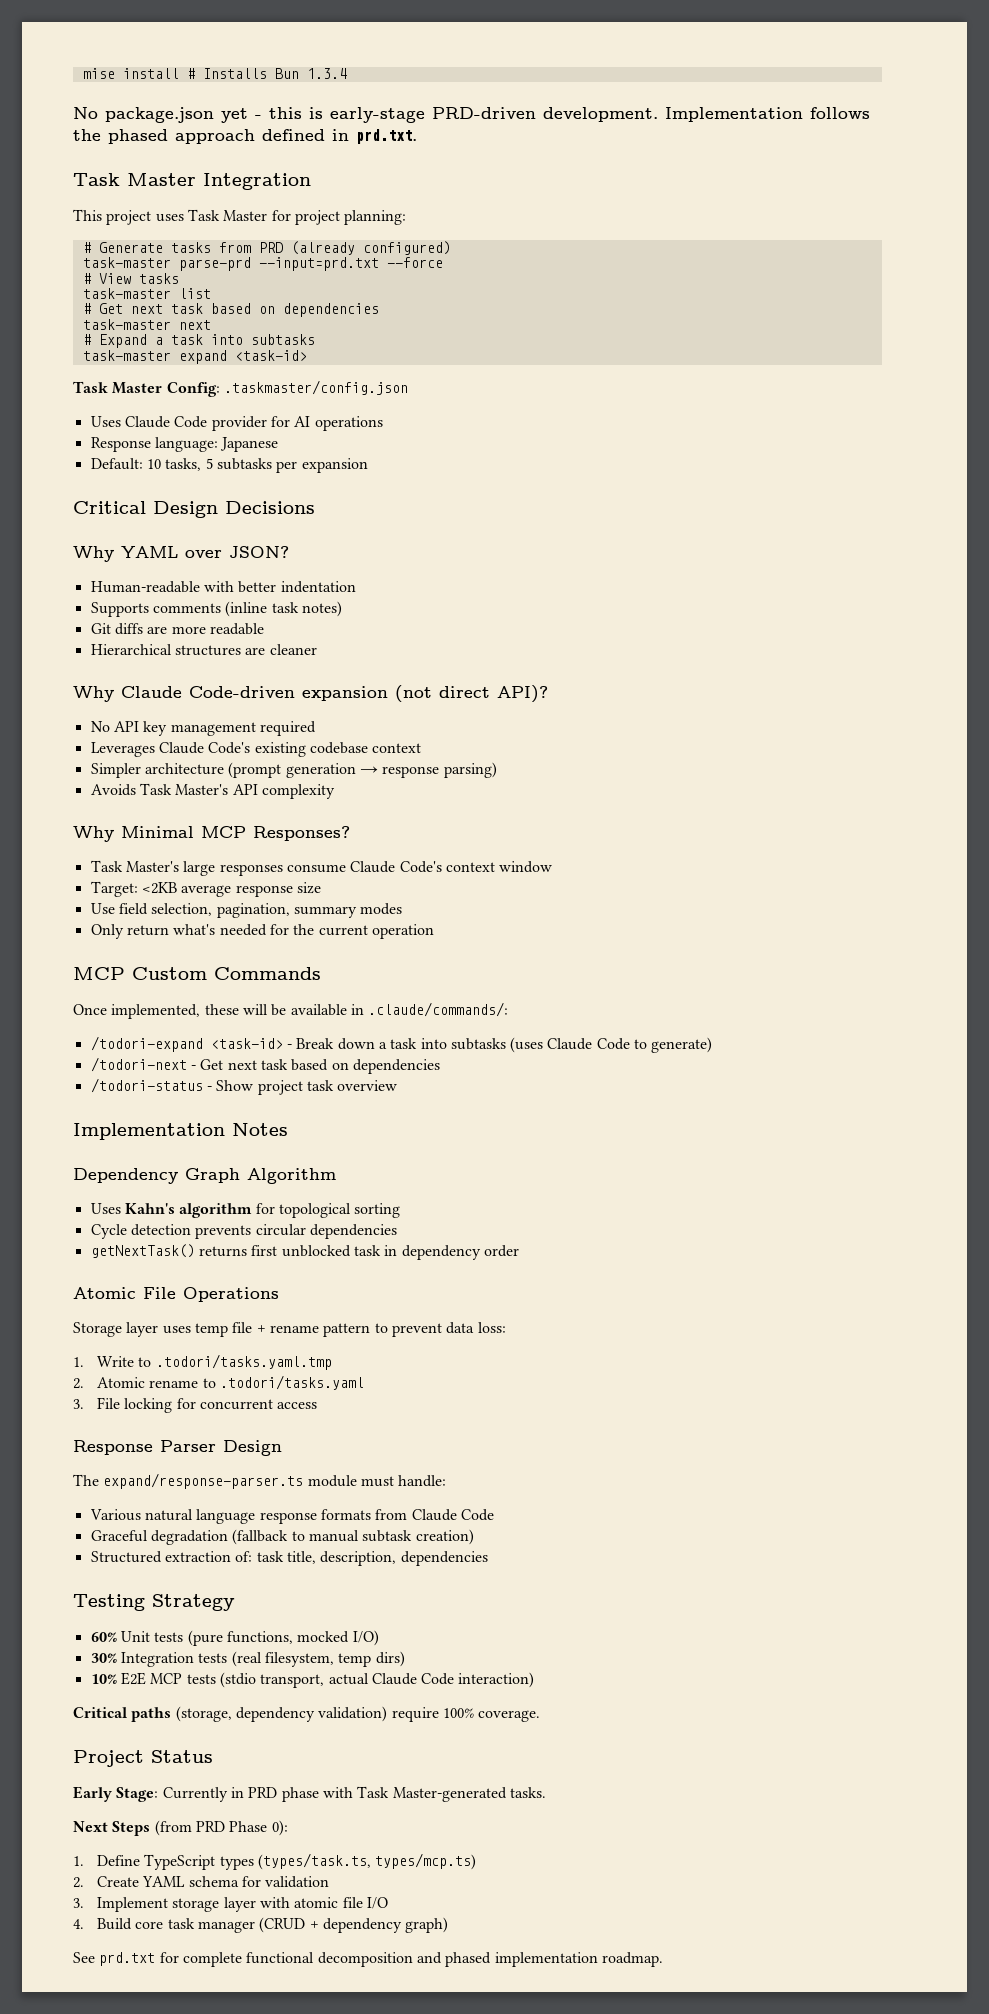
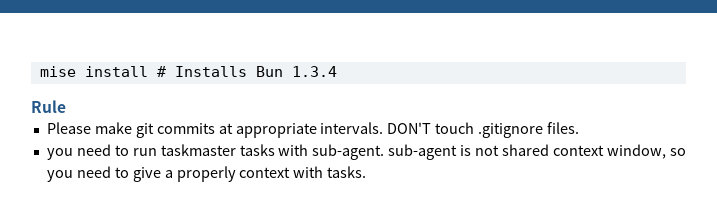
[73,107,870,123] [73,129,417,144] [73,173,311,190] [73,209,407,225] [82,241,451,255] [82,257,443,271] [82,273,179,284] [82,288,211,299] [82,303,379,317] [82,319,211,330] [82,334,315,348] [82,350,307,364] [73,380,408,397] [90,416,383,431] [90,437,279,452] [90,458,368,473] [73,501,315,518] [73,546,289,562] [90,581,356,593] [90,601,342,617] [90,623,264,635] [90,644,317,656] [73,685,548,703] [90,721,316,736] [90,742,422,757] [90,762,497,778] [90,783,335,799] [73,826,350,842] [90,860,553,876] [90,881,321,897] [90,903,403,918] [90,924,434,939] [73,967,321,980] [73,1002,509,1019] [90,1036,713,1053] [90,1057,440,1074] [90,1078,398,1095] [73,1123,288,1140] [73,1168,336,1184] [90,1203,401,1218] [90,1224,397,1239] [90,1244,519,1260] [73,1287,279,1302] [73,1322,506,1337] [73,1354,332,1370] [73,1375,365,1390] [73,1397,318,1413] [73,1440,282,1456] [73,1473,447,1489] [89,1509,494,1524] [90,1529,474,1545] [90,1551,488,1566] [73,1594,235,1611] [90,1630,379,1646] [90,1651,405,1667] [90,1672,535,1688] [73,1706,541,1722] [73,1750,213,1767] [73,1786,546,1802] [73,1820,288,1836] [73,1853,477,1870] [73,1876,330,1888] [73,1897,389,1912] [73,1917,449,1933] [73,1952,663,1967] No package.json yet - this is early-stage PRD-driven development. Implementation follows the phased approach defined in prd.txt. // Task Master Integration // This project uses Task Master for project planning: // # Generate tasks from PRD (already configured) // task-master parse-prd --input=prd.txt --force // # View tasks // task-master list // # Get next task based on dependencies // task-master next // # Expand a task into subtasks // task-master expand <task-id> // Task Master Config: .taskmaster/config.json // Uses Claude Code provider for AI operations // Response language: Japanese // Default: 10 tasks, 5 subtasks per expansion // Critical Design Decisions // Why YAML over JSON? // Human-readable with better indentation // Supports comments (inline task notes) // Git diffs are more readable // Hierarchical structures are cleaner // Why Claude Code-driven expansion (not direct API)? // No API key management required // Leverages Claude Code's existing codebase context // Simpler architecture (prompt generation → response parsing) // Avoids Task Master's API complexity // Why Minimal MCP Responses? // Task Master's large responses consume Claude Code's context window // Target: <2KB average response size // Use field selection, pagination, summary modes // Only return what's needed for the current operation // MCP Custom Commands // Once implemented, these will be available in .claude/commands/: // /todori-expand <task-id> - Break down a task into subtasks (uses Claude Code to generate) // /todori-next - Get next task based on dependencies // /todori-status - Show project task overview // Implementation Notes // Dependency Graph Algorithm // Uses Kahn's algorithm for topological sorting // Cycle detection prevents circular dependencies // getNextTask() returns first unblocked task in dependency order // Atomic File Operations // Storage layer uses temp file + rename pattern to prevent data loss: // 1. Write to .todori/tasks.yaml.tmp // 2. Atomic rename to .todori/tasks.yaml // 3. File locking for concurrent access // Response Parser Design // The expand/response-parser.ts module must handle: // Various natural language response formats from Claude Code // Graceful degradation (fallback to manual subtask creation) // Structured extraction of: task title, description, dependencies // Testing Strategy // 60% Unit tests (pure functions, mocked I/O) // 30% Integration tests (real filesystem, temp dirs) // 10% E2E MCP tests (stdio transport, actual Claude Code interaction) // Critical paths (storage, dependency validation) require 100% coverage. // Project Status // Early Stage: Currently in PRD phase with Task Master-generated tasks. // Next Steps (from PRD Phase 0): // 1. Define TypeScript types (types/task.ts, types/mcp.ts) // 2. Create YAML schema for validation // 3. Implement storage layer with atomic file I/O // 4. Build core task manager (CRUD + dependency graph) // See prd.txt for complete functional decomposition and phased implementation roadmap. -> [31,100,66,113] [46,122,580,138] [46,144,686,160] [46,166,367,182] Rule // Please make git commits at appropriate intervals. DON'T touch .gitignore files. // you need to run taskmaster tasks with sub-agent. sub-agent is not shared context window, so you need to give a properly context with tasks.

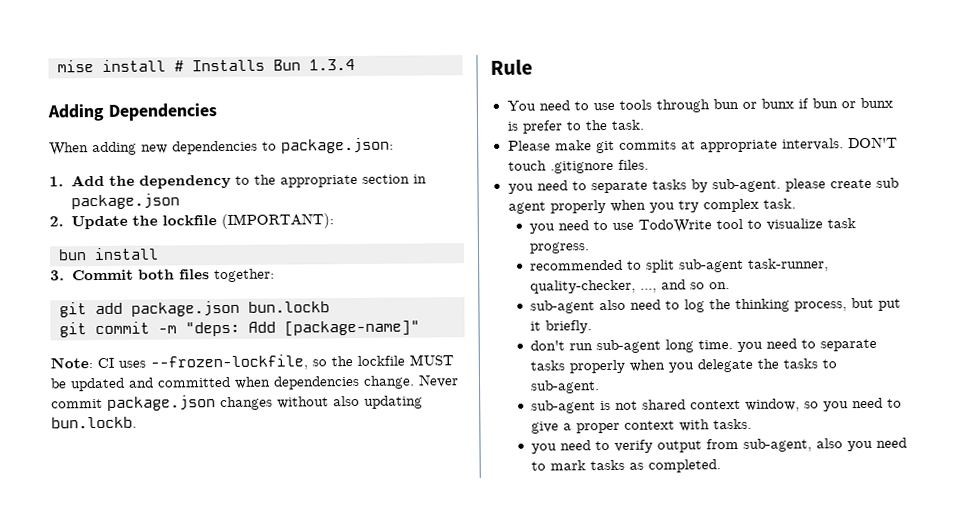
[31,100,66,113] Rule -> [47,103,217,122] [49,137,394,156] [49,174,427,189] [70,193,180,210] [49,213,334,230] [58,247,159,261] [50,268,275,283] [59,300,330,318] [59,320,420,338] [50,354,454,371] [50,374,459,392] [51,395,423,411] [51,416,137,429] [490,59,533,75] [506,97,893,113] [506,119,645,134] Adding Dependencies // When adding new dependencies to package.json: // 1. Add the dependency to the appropriate section in package.json // 2. Update the lockfile (IMPORTANT): // bun install // 3. Commit both files together: // git add package.json bun.lockb // git commit -m "deps: Add [package-name]" // Note: CI uses --frozen-lockfile, so the lockfile MUST be updated and committed when dependencies change. Never commit package.json changes without also updating bun.lockb. // Rule // You need to use tools through bun or bunx if bun or bunx is prefer to the task.
[132,144,385,160] run taskmaster tasks with sub-agent. -> [590,177,899,194] [507,198,796,214] [529,218,857,234] [529,242,591,254] [530,258,830,273] [530,279,731,294] [530,297,902,314] [530,320,593,334] [530,338,878,354] [530,358,838,374] [531,380,601,394] separate tasks by sub-agent. please create sub agent properly when you try complex task. // you need to use TodoWrite tool to visualize task progress. // recommended to split sub-agent task-runner, quality-checker, ..., and so on. // sub-agent also need to log the thinking process, but put it briefly. // don't run sub-agent long time. you need to separate tasks properly when you delegate the tasks to sub-agent. //
[176,166,236,182] properly -> [576,422,621,434] proper
(367, 172) none -> [531,437,908,454] [531,459,722,473] // you need to verify output from sub-agent, also you need to mark tasks as completed.

